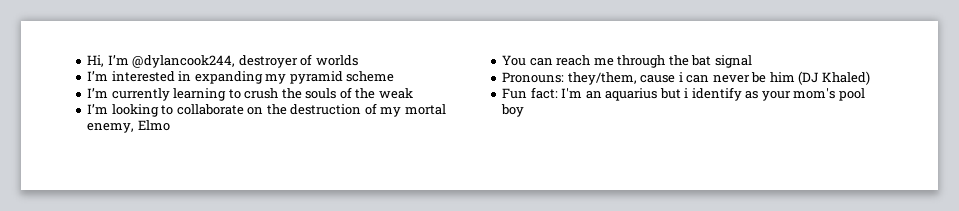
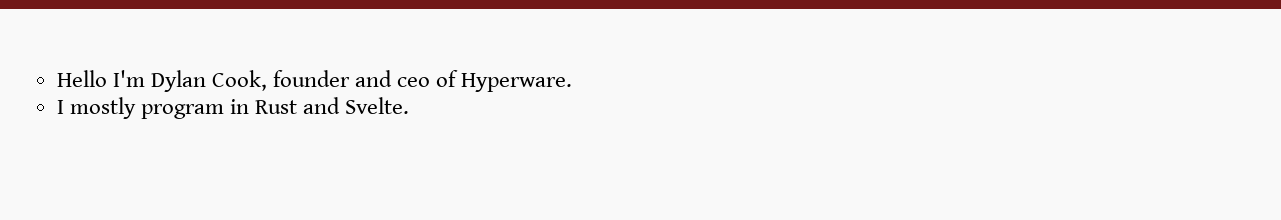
[87,54,358,68] [87,71,395,84] [87,87,413,101] [87,103,446,117] [87,120,170,133] [502,55,752,68] [502,71,870,85] [502,87,865,101] [501,104,525,117] Hi, I’m @dylancook244, destroyer of worlds // I’m interested in expanding my pyramid scheme // I’m currently learning to crush the souls of the weak // I’m looking to collaborate on the destruction of my mortal enemy, Elmo // You can reach me through the bat signal // Pronouns: they/them, cause i can never be him (DJ Khaled) // Fun fact: I'm an aquarius but i identify as your mom's pool boy -> [56,70,573,92] [56,97,410,119] Hello I'm Dylan Cook, founder and ceo of Hyperware. // I mostly program in Rust and Svelte.

